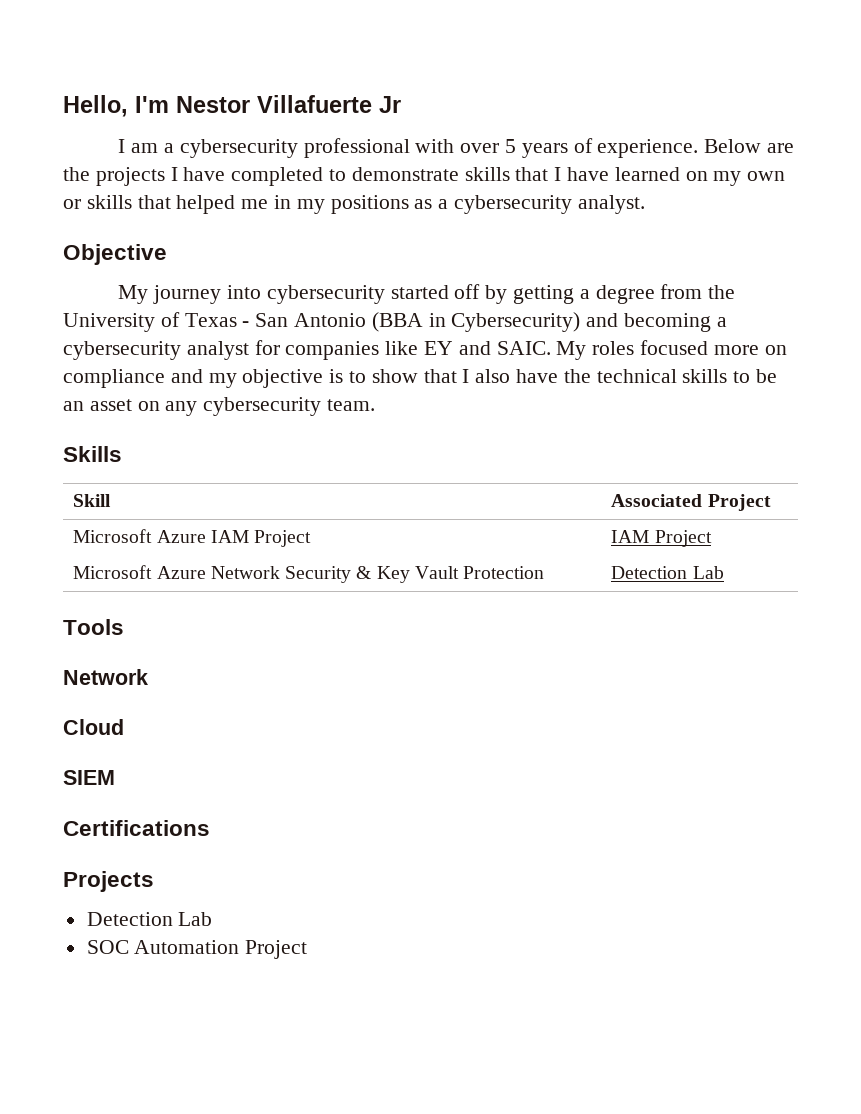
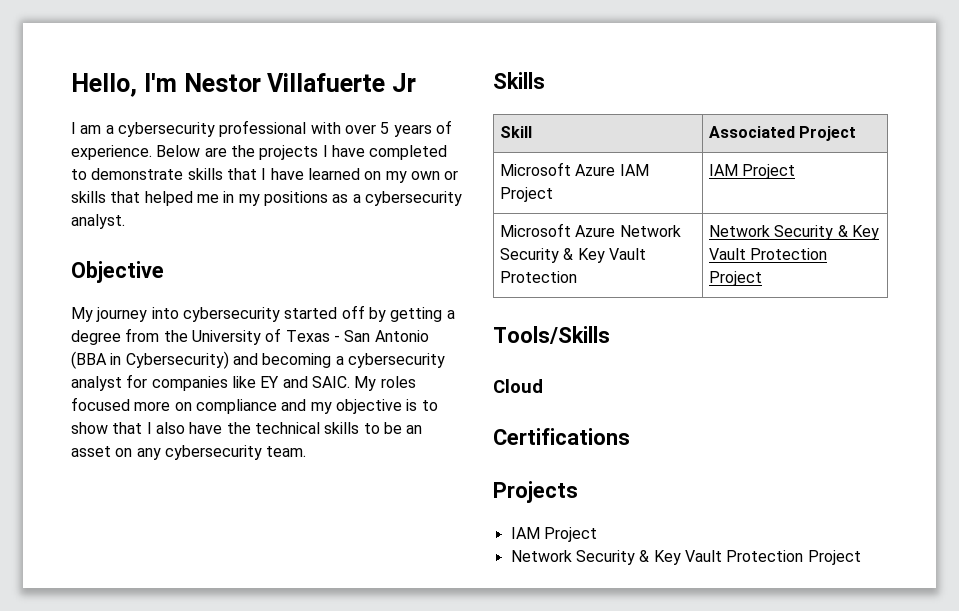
[611,566,724,579] [63,619,124,635] [63,669,148,685] Detection Lab // Tools // Network -> [708,225,879,240] [708,248,828,260] [708,271,762,286] [493,326,610,344] Network Security & Key Vault Protection Project // Tools/Skills
[63,770,115,785] // SIEM -> (543, 386) none
[86,912,213,926] [86,940,240,954] Detection Lab // SOC Automation -> [510,527,597,542] [510,550,804,565] IAM Project // Network Security & Key Vault Protection

